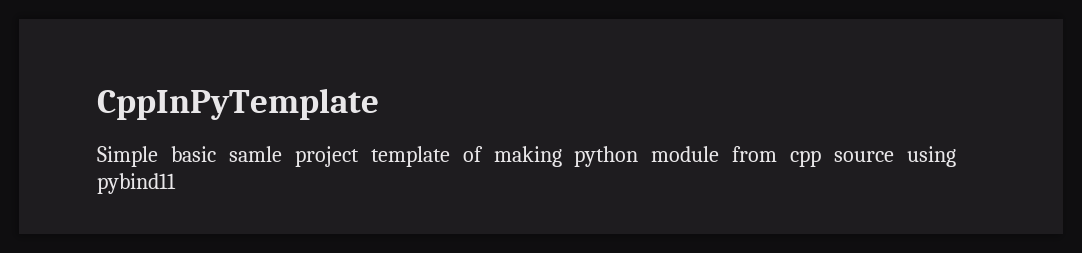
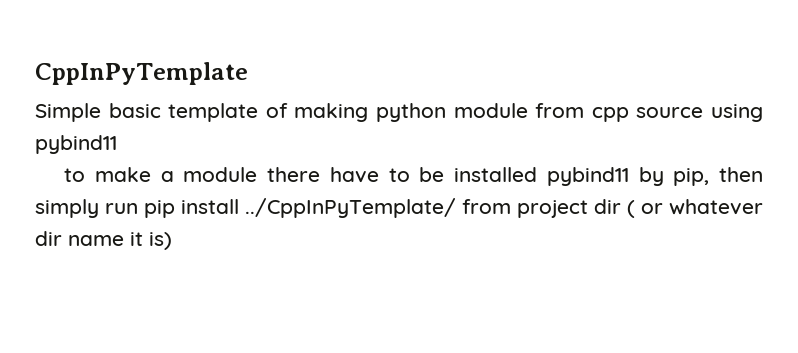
[228,146,359,167] samle project -> (161, 110) none
(176, 183) none -> [64,167,763,186] [35,198,763,218] [35,231,172,250] // to make a module there have to be installed pybind11 by pip, then simply run pip install ../CppInPyTemplate/ from project dir ( or whatever dir name it is)

